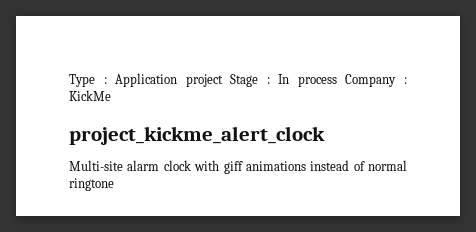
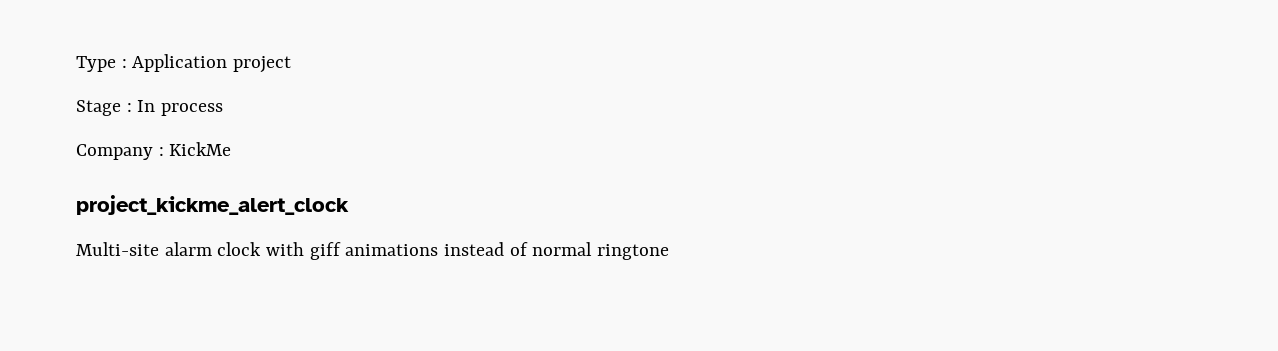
(223, 80) none -> (292, 64) //
(337, 81) none -> (224, 109) //

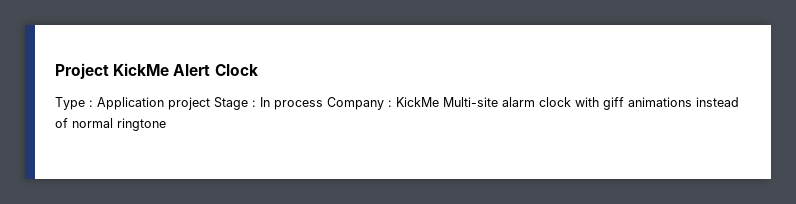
(76, 64) none -> [55,63,258,79] Project KickMe Alert Clock //
(292, 64) // -> (210, 103) none
(224, 109) // -> (323, 105) none
[76,195,349,215] // project_kickme_alert_clock // -> (439, 102) none

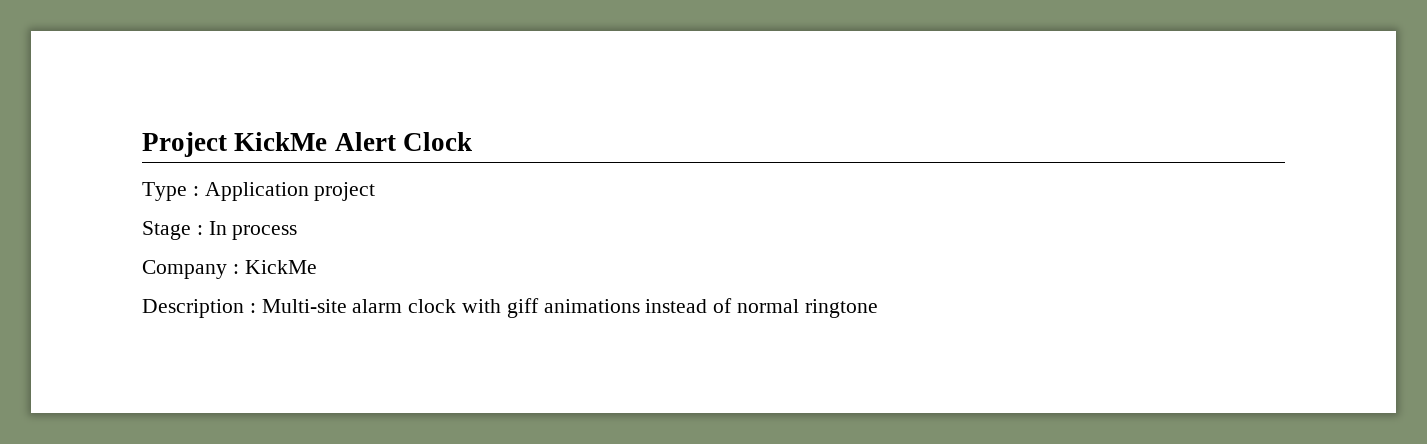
(210, 103) none -> (376, 191) //
(323, 105) none -> (298, 232) //
(439, 102) none -> [142,299,256,318] // Description :

